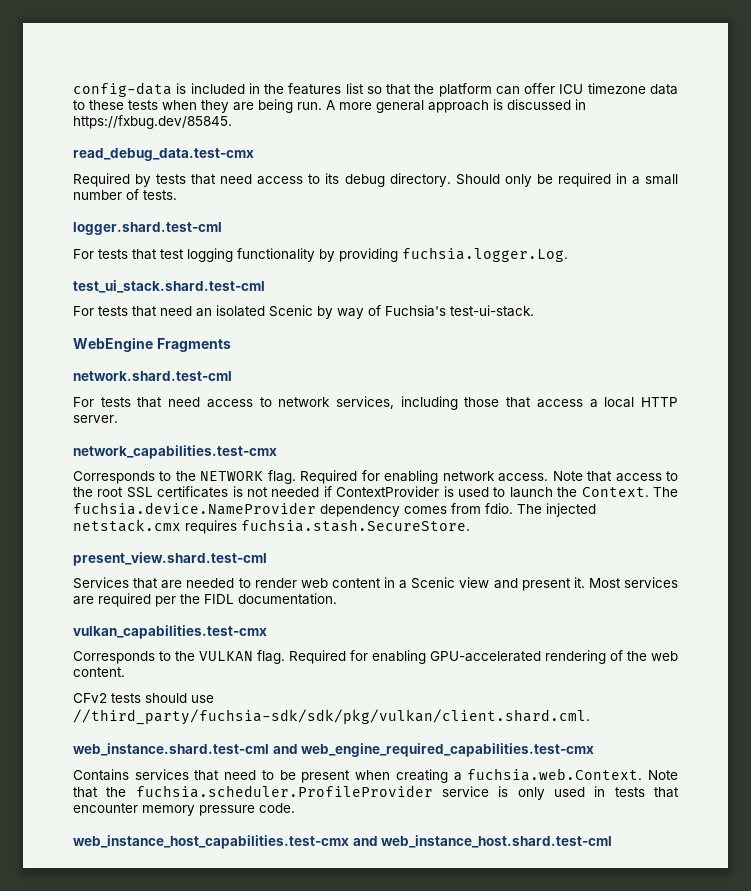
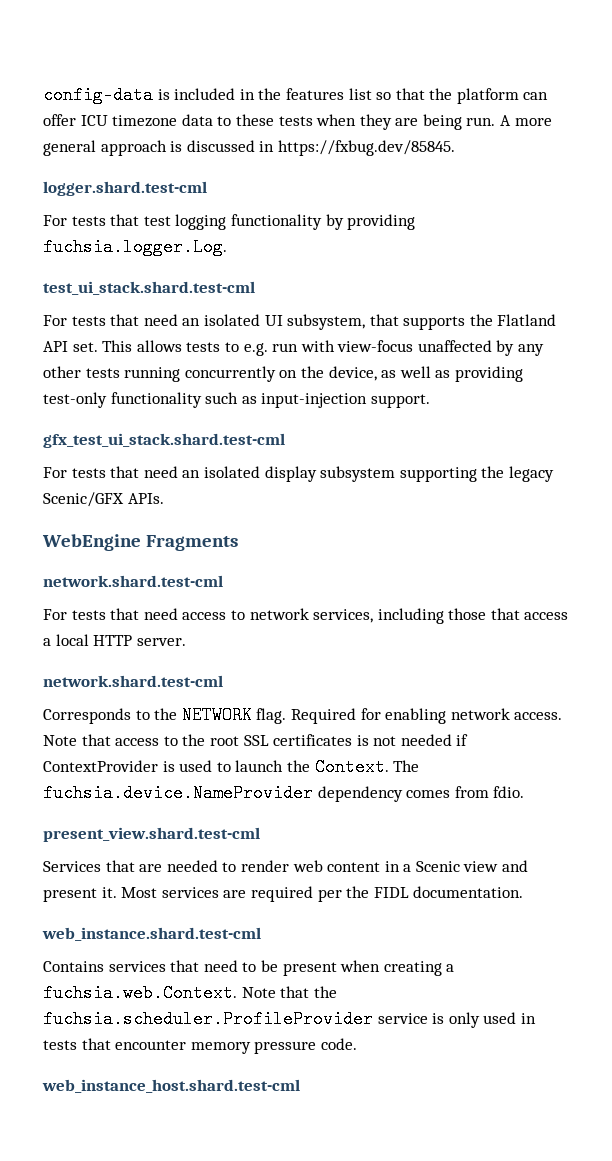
[73,148,254,161] [73,173,678,187] [73,189,177,200] // read_debug_data.test-cmx // Required by tests that need access to its debug directory. Should only be required in a small number of tests. -> (455, 148) none
[269,305,534,319] Scenic by way of Fuchsia's test-ui-stack. -> [264,314,557,330] [43,340,545,356] [43,366,523,382] [43,392,430,408] [43,433,285,448] [43,466,554,482] [43,492,164,507] UI subsystem, that supports the Flatland API set. This allows tests to e.g. run with view-focus unaffected by any other tests running concurrently on the device, as well as providing test-only functionality such as input-injection support. // gfx_test_ui_stack.shard.test-cml // For tests that need an isolated display subsystem supporting the legacy Scenic/GFX APIs.
[73,445,277,459] network_capabilities.test-cmx -> [43,675,223,687] network.shard.test-cml
[517,503,596,517] [73,519,470,534] The injected netstack.cmx requires fuchsia.stash.SecureStore. -> (525, 792) none
[73,625,267,639] [73,650,678,664] [73,667,125,677] [73,693,214,703] [73,709,590,725] // vulkan_capabilities.test-cmx // Corresponds to the VULKAN flag. Required for enabling GPU-accelerated rendering of the web content. // CFv2 tests should use //third_party/fuchsia-sdk/sdk/pkg/vulkan/client.shard.cml. -> (524, 892) none
[272,743,595,757] and web_engine_required_capabilities.test-cmx -> (261, 934) none
[73,835,378,849] web_instance_host_capabilities.test-cmx and -> (357, 1044) none

